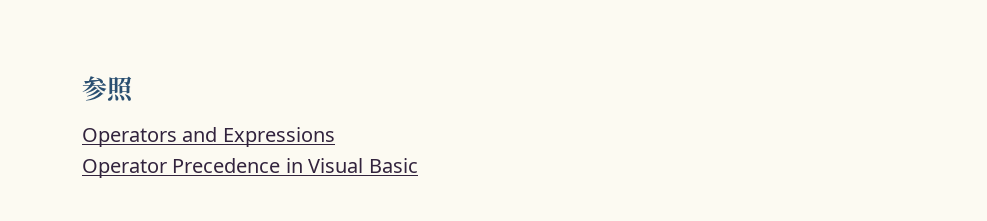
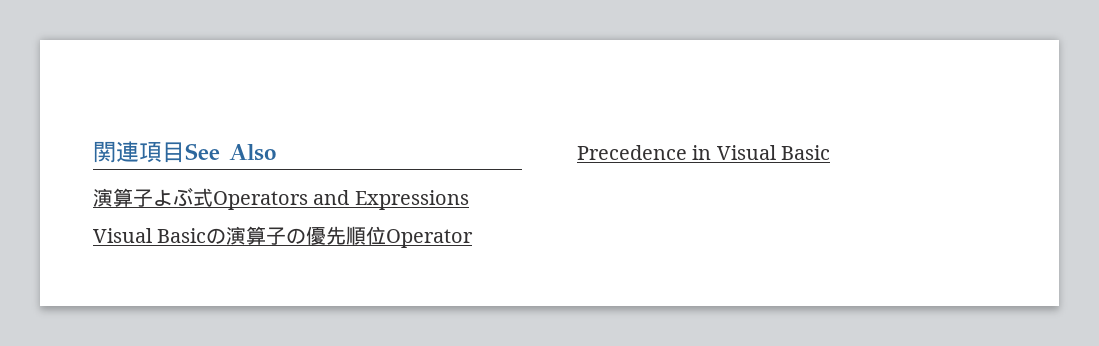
[82,76,134,103] [82,127,335,147] 参照 // Operators and Expressions // -> [93,141,276,163] [93,187,469,210] [93,226,387,245] 関連項目See Also // 演算子よぶ式Operators and Expressions // Visual Basicの演算子の優先順位

